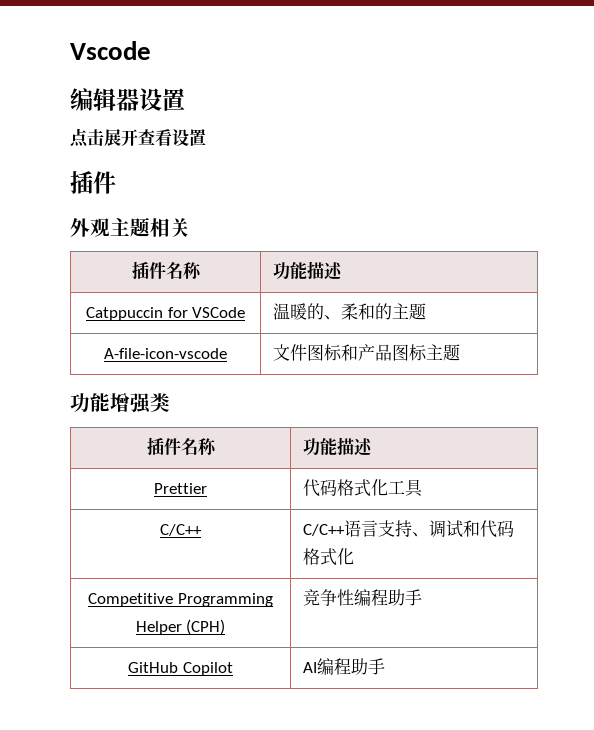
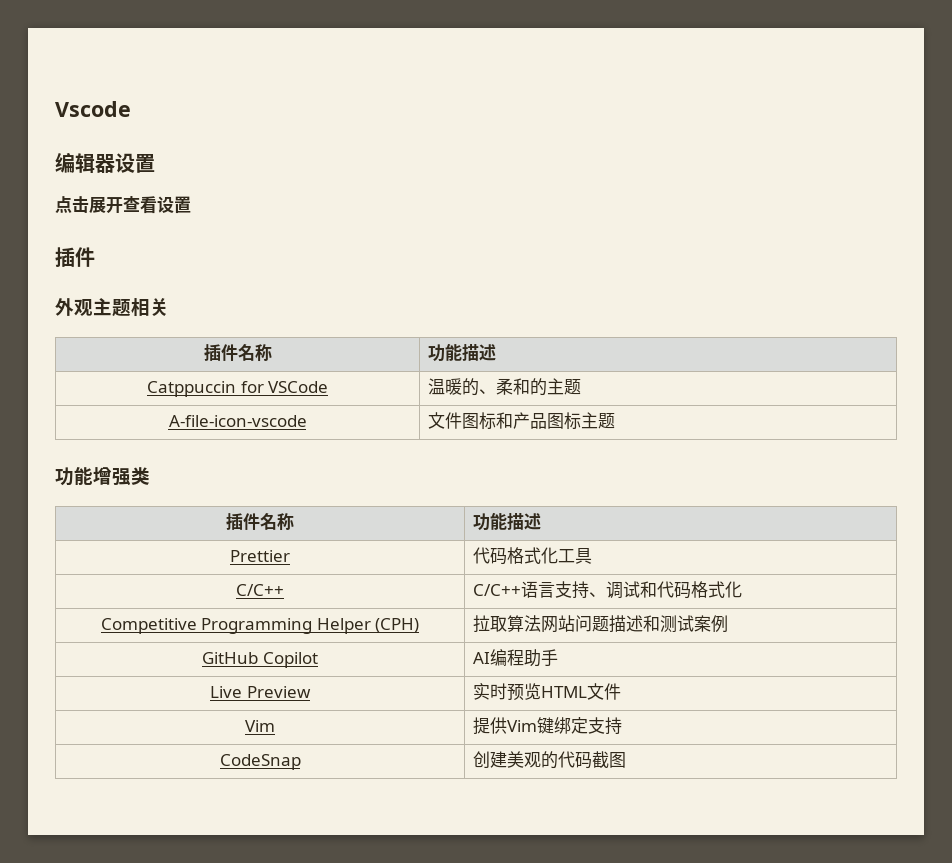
[302,589,422,606] 竞争性编程助手 -> [473,615,729,633] 拉取算法网站问题描述和测试案例
(385, 666) none -> [210,686,311,698] [473,683,622,701] [245,720,275,732] [473,717,623,735] [219,754,301,770] [473,751,627,769] // Live Preview | 实时预览HTML文件 // Vim | 提供Vim键绑定支持 // CodeSnap | 创建美观的代码截图

